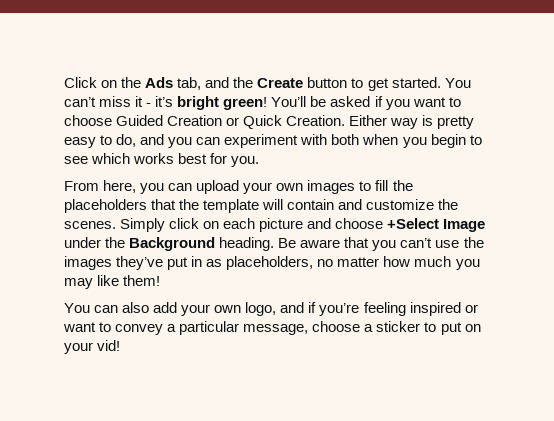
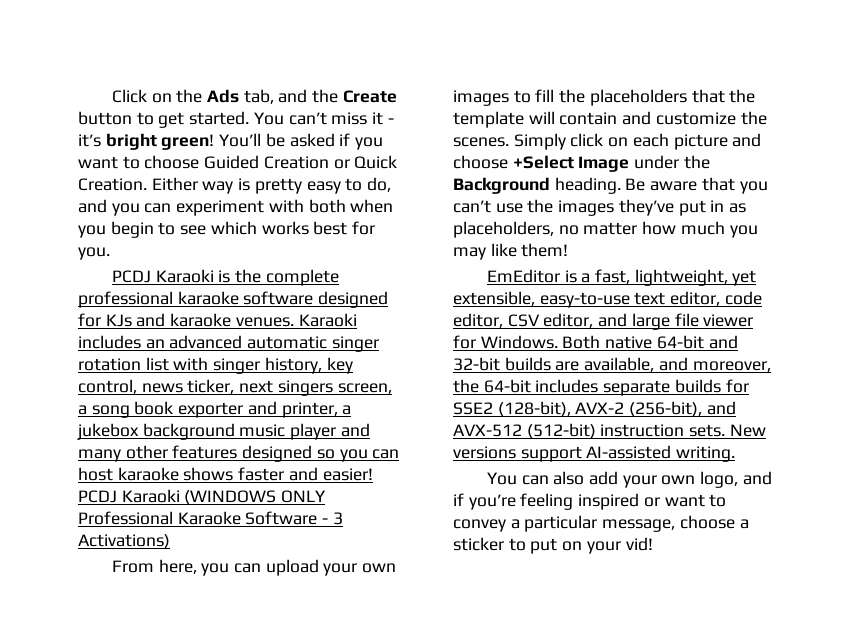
(260, 161) none -> [111,269,339,286] [78,291,389,308] [78,313,357,327] [78,335,379,352] [78,357,353,374] [78,379,392,396] [78,401,352,418] [77,423,370,440] [78,445,400,462] [78,467,373,481] [78,489,327,505] [78,511,343,525] [78,534,170,549] // PCDJ Karaoki is the complete professional karaoke software designed for KJs and karaoke venues. Karaoki includes an advanced automatic singer rotation list with singer history, key control, news ticker, next singers screen, a song book exporter and printer, a jukebox background music player and many other features designed so you can host karaoke shows faster and easier! PCDJ Karaoki (WINDOWS ONLY Professional Karaoke Software - 3 Activations)
(161, 280) none -> [486,269,757,286] [453,291,762,308] [453,313,754,330] [453,335,738,349] [453,357,771,372] [453,379,749,396] [453,401,736,417] [453,423,766,439] [453,445,736,462] // EmEditor is a fast, lightweight, yet extensible, easy-to-use text editor, code editor, CSV editor, and large file viewer for Windows. Both native 64-bit and 32-bit builds are available, and moreover, the 64-bit includes separate builds for SSE2 (128-bit), AVX-2 (256-bit), and AVX-512 (512-bit) instruction sets. New versions support AI-assisted writing.

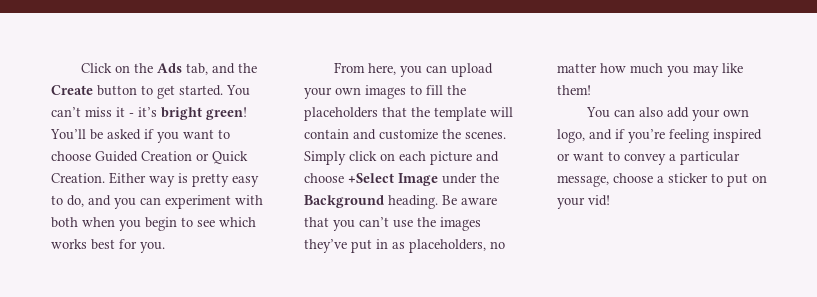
[111,269,339,286] [78,291,389,308] [78,313,357,327] [78,335,379,352] [78,357,353,374] [78,379,392,396] [78,401,352,418] [77,423,370,440] [78,445,400,462] [78,467,373,481] [78,489,327,505] [78,511,343,525] [78,534,170,549] // PCDJ Karaoki is the complete professional karaoke software designed for KJs and karaoke venues. Karaoki includes an advanced automatic singer rotation list with singer history, key control, news ticker, next singers screen, a song book exporter and printer, a jukebox background music player and many other features designed so you can host karaoke shows faster and easier! PCDJ Karaoki (WINDOWS ONLY Professional Karaoke Software - 3 Activations) -> (165, 247) none
[486,269,757,286] [453,291,762,308] [453,313,754,330] [453,335,738,349] [453,357,771,372] [453,379,749,396] [453,401,736,417] [453,423,766,439] [453,445,736,462] // EmEditor is a fast, lightweight, yet extensible, easy-to-use text editor, code editor, CSV editor, and large file viewer for Windows. Both native 64-bit and 32-bit builds are available, and moreover, the 64-bit includes separate builds for SSE2 (128-bit), AVX-2 (256-bit), and AVX-512 (512-bit) instruction sets. New versions support AI-assisted writing. -> (591, 90) none

